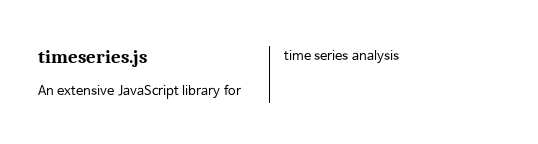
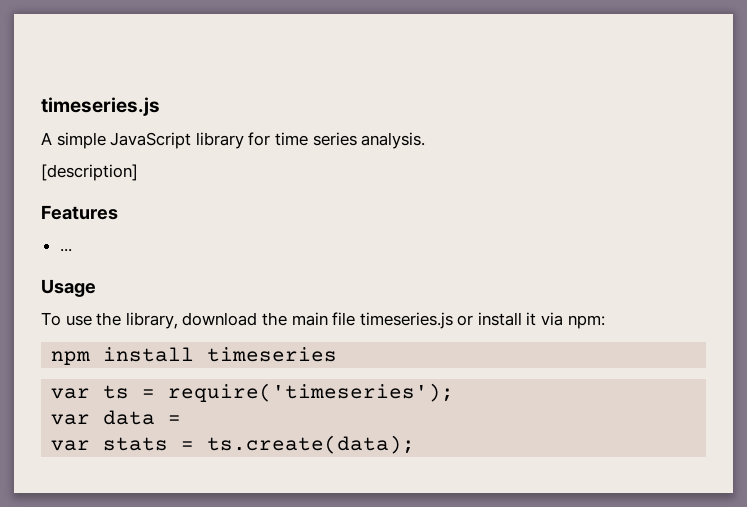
[38,85,115,96] An extensive -> [41,132,106,149] A simple
[351,50,399,64] analysis -> [361,132,426,149] [41,164,138,181] [41,205,118,220] [59,248,72,252] [41,279,96,297] [41,312,605,329] [51,347,338,365] [51,383,455,402] [51,410,182,425] [51,435,416,454] analysis. // [description] // Features // ... // Usage // To use the library, download the main file timeseries.js or install it via npm: // npm install timeseries // var ts = require('timeseries'); // var data = // var stats = ts.create(data);

